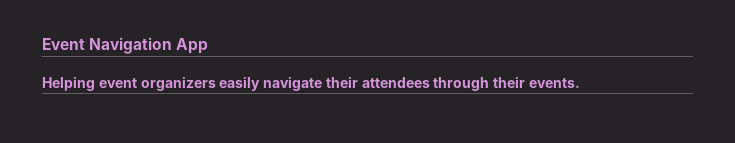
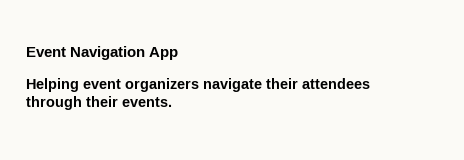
[219,76,261,91] easily -> (199, 85) none

